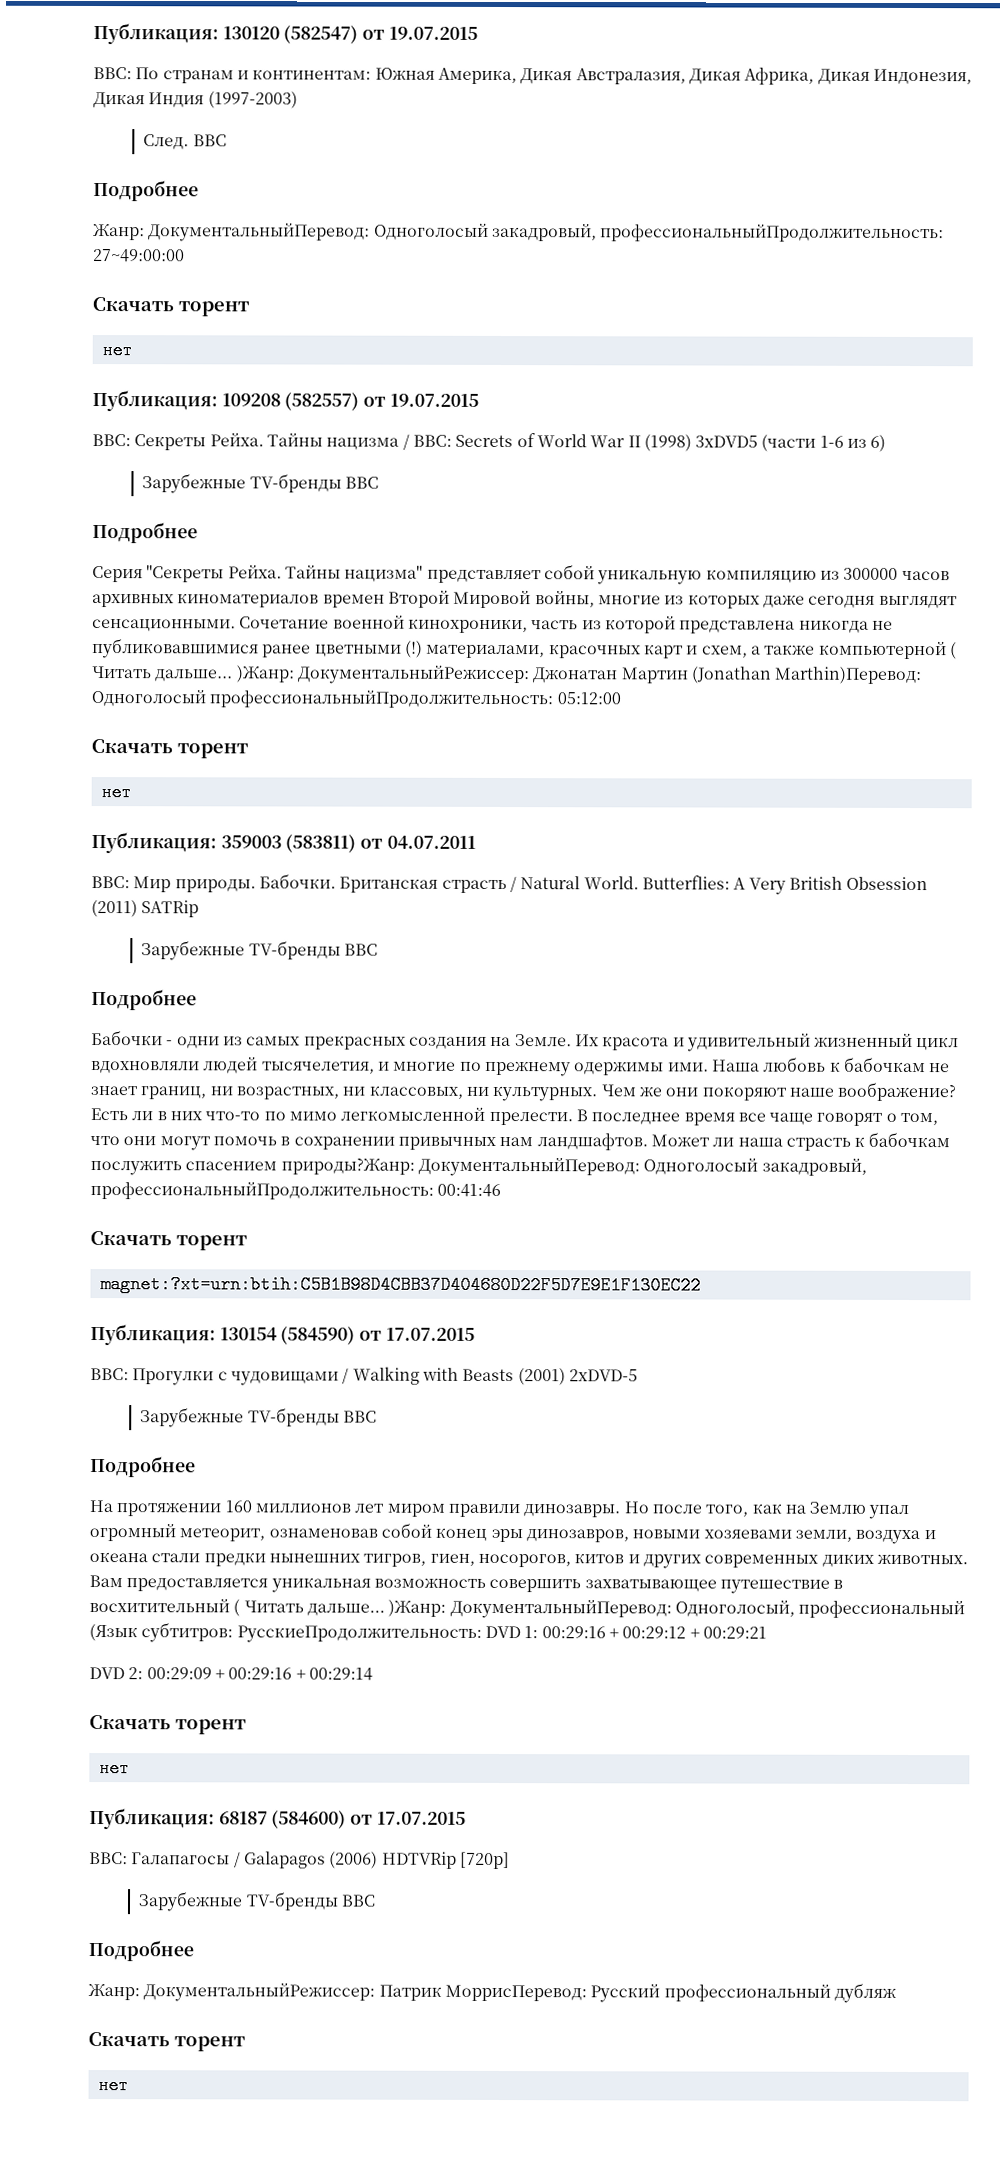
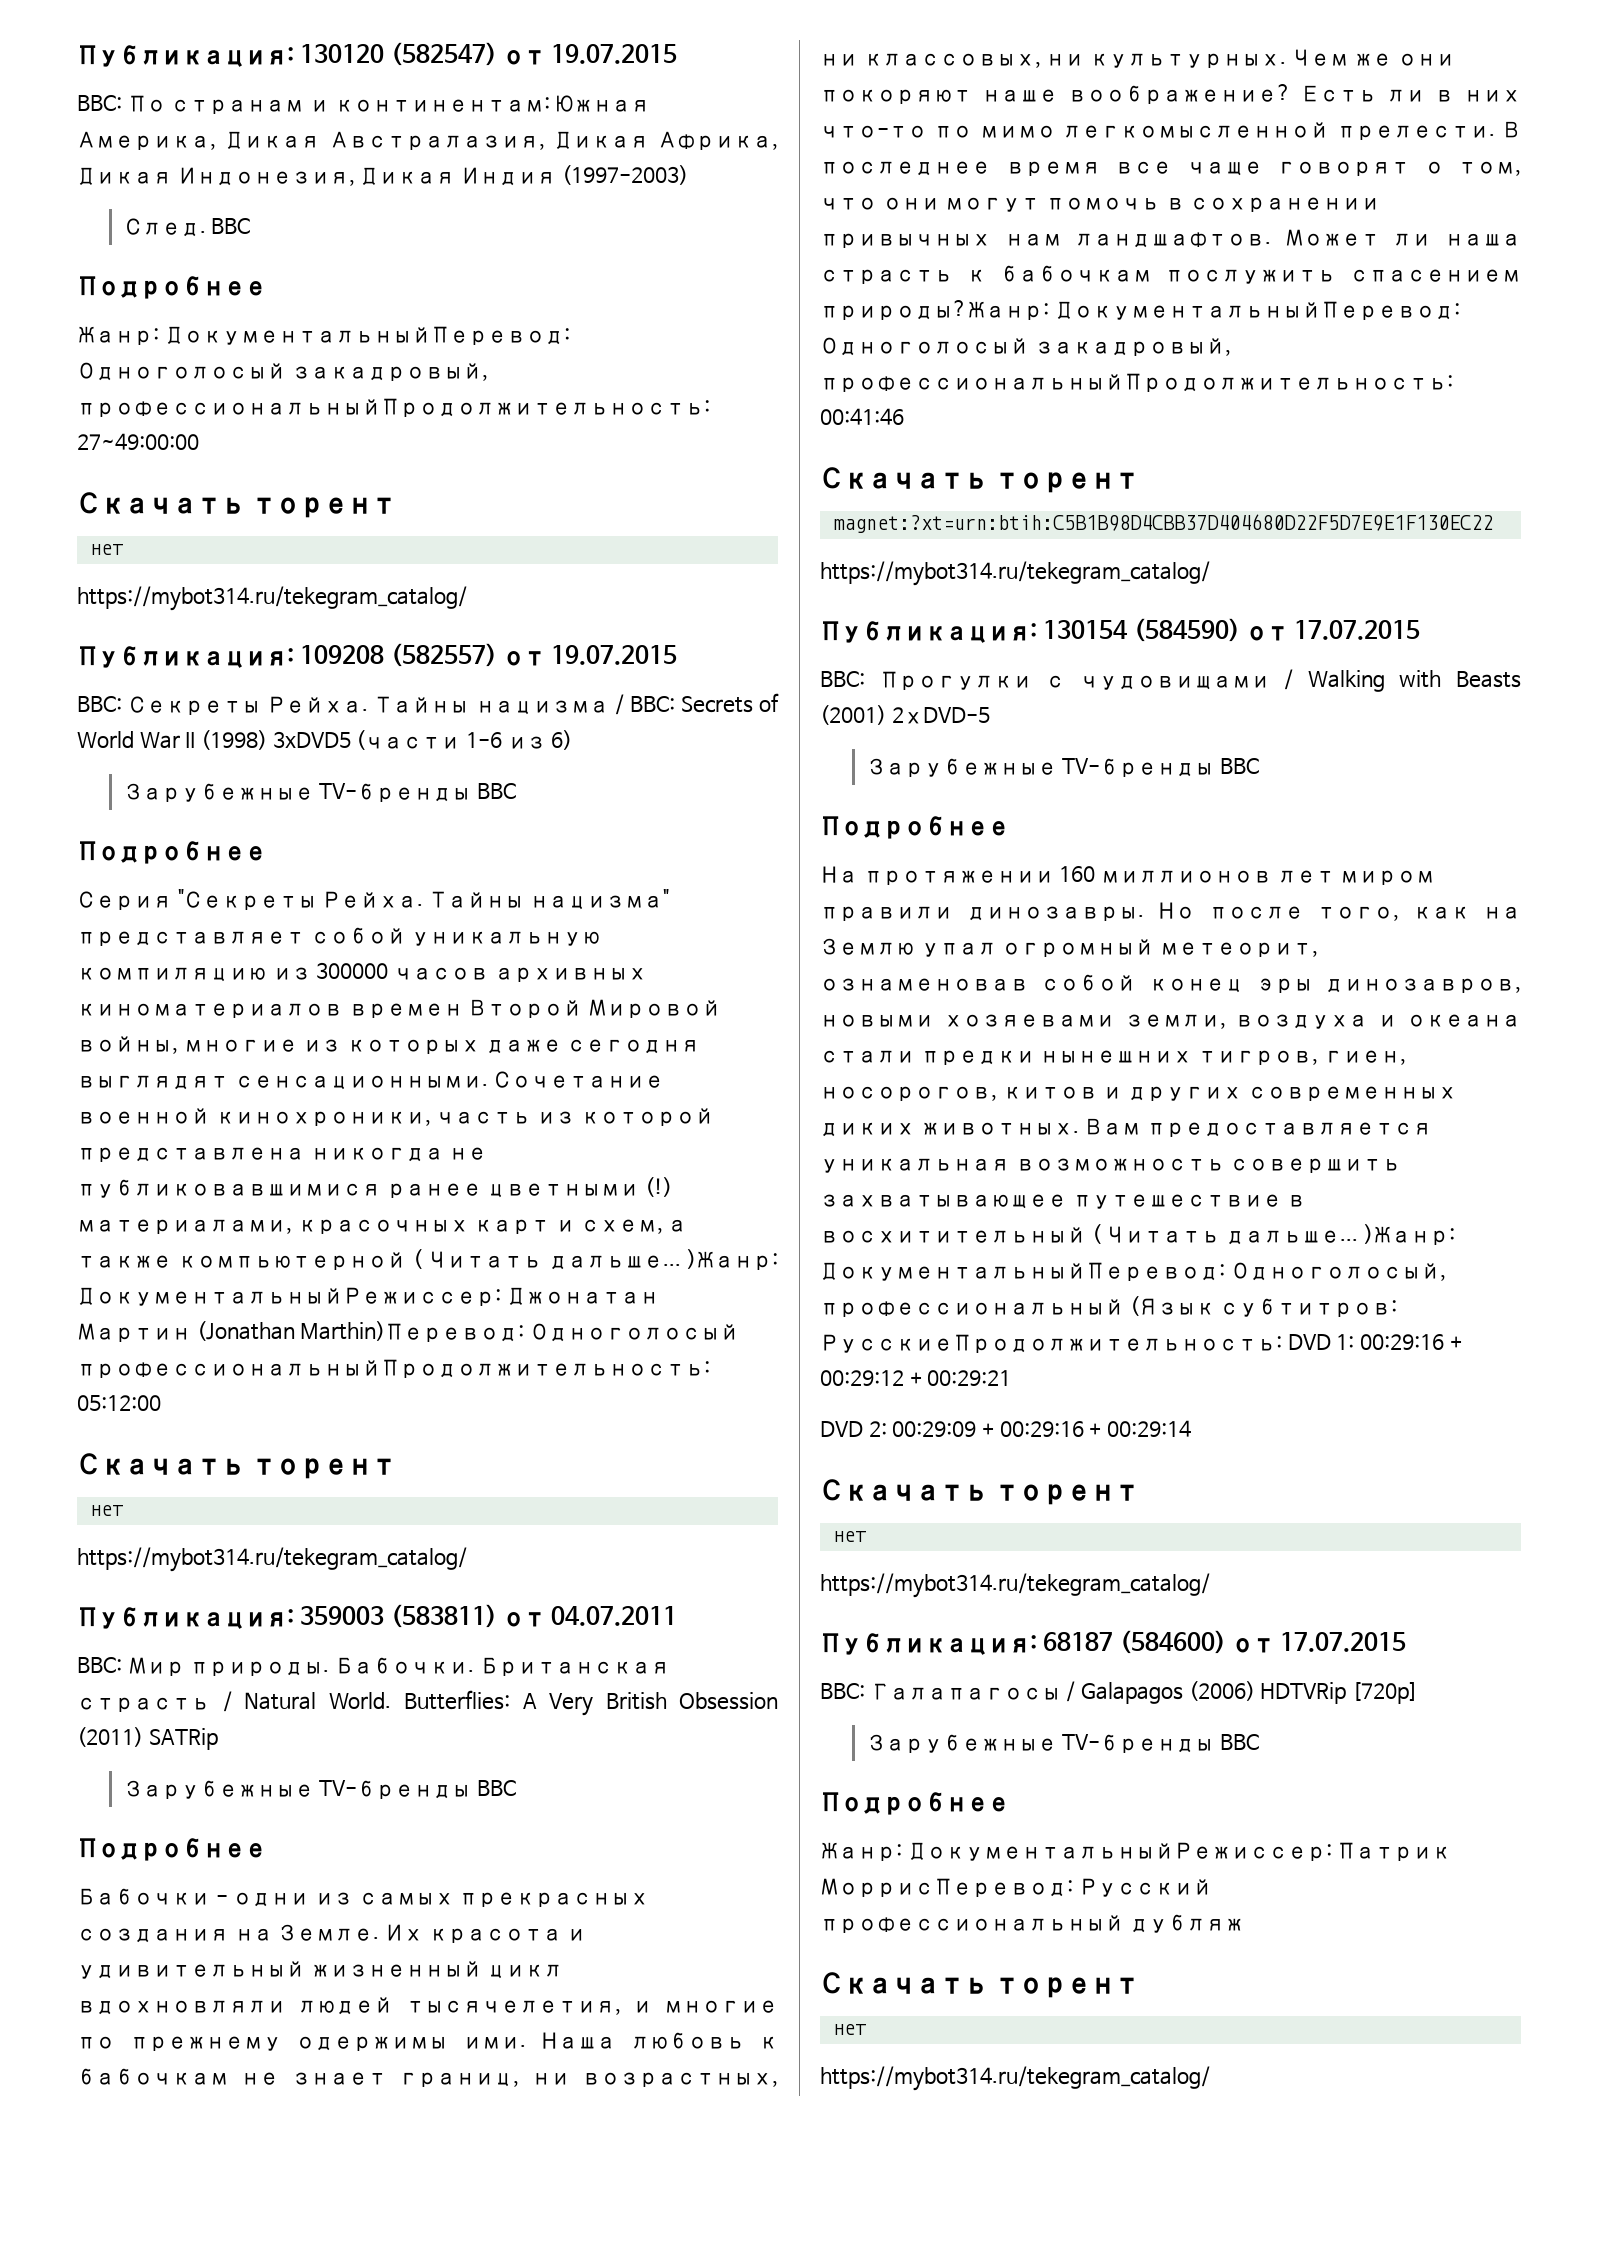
(133, 351) none -> [77,586,467,611] // https://mybot314.ru/tekegram_catalog/
(132, 793) none -> [77,1547,467,1572] // https://mybot314.ru/tekegram_catalog/
(701, 1285) none -> [820,561,1210,586] // https://mybot314.ru/tekegram_catalog/
(130, 1769) none -> [820,1573,1210,1598] // https://mybot314.ru/tekegram_catalog/
(129, 2086) none -> [820,2066,1210,2091] // https://mybot314.ru/tekegram_catalog/

